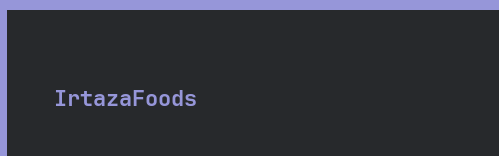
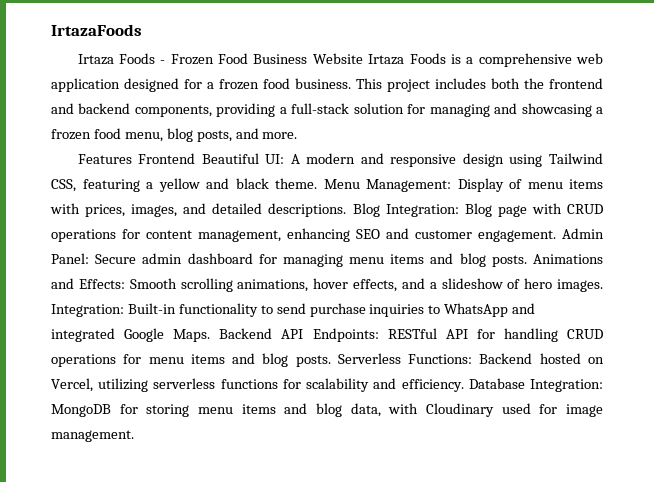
(197, 98) none -> [77,53,603,67] [51,78,603,92] [51,103,603,117] [51,128,298,142] [77,153,604,167] [51,178,603,192] [50,203,603,217] [51,228,604,242] [51,253,603,267] [51,278,603,292] [51,303,536,317] [51,328,604,342] [51,353,604,367] [51,378,603,392] [51,403,603,417] [51,430,134,442] // Irtaza Foods - Frozen Food Business Website Irtaza Foods is a comprehensive web application designed for a frozen food business. This project includes both the frontend and backend components, providing a full-stack solution for managing and showcasing a frozen food menu, blog posts, and more. // Features Frontend Beautiful UI: A modern and responsive design using Tailwind CSS, featuring a yellow and black theme. Menu Management: Display of menu items with prices, images, and detailed descriptions. Blog Integration: Blog page with CRUD operations for content management, enhancing SEO and customer engagement. Admin Panel: Secure admin dashboard for managing menu items and blog posts. Animations and Effects: Smooth scrolling animations, hover effects, and a slideshow of hero images. Integration: Built-in functionality to send purchase inquiries to WhatsApp and integrated Google Maps. Backend API Endpoints: RESTful API for handling CRUD operations for menu items and blog posts. Serverless Functions: Backend hosted on Vercel, utilizing serverless functions for scalability and efficiency. Database Integration: MongoDB for storing menu items and blog data, with Cloudinary used for image management.

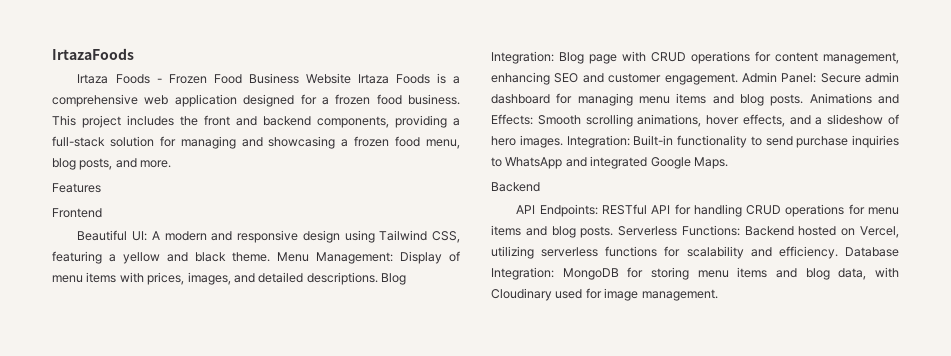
[491,78,603,89] both the frontend -> [180,115,230,126] the front
(132, 159) none -> (101, 188) //
(196, 158) none -> (102, 213) //
[219,328,273,339] Backend -> [491,182,540,192] // Backend //

